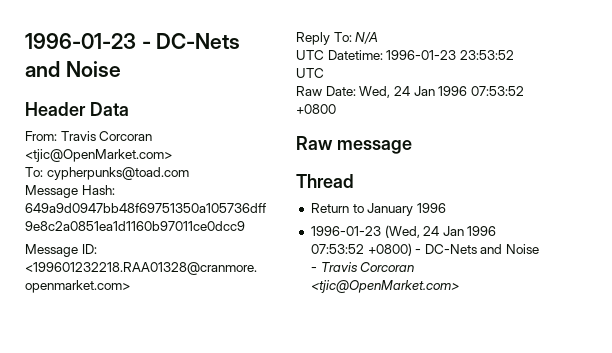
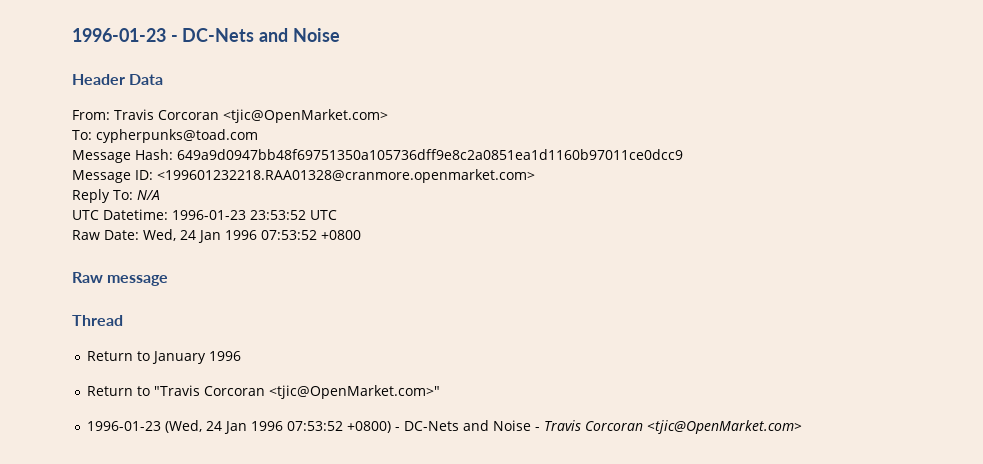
(446, 208) none -> [87,385,441,399] // Return to "Travis Corcoran <tjic@OpenMarket.com>"

